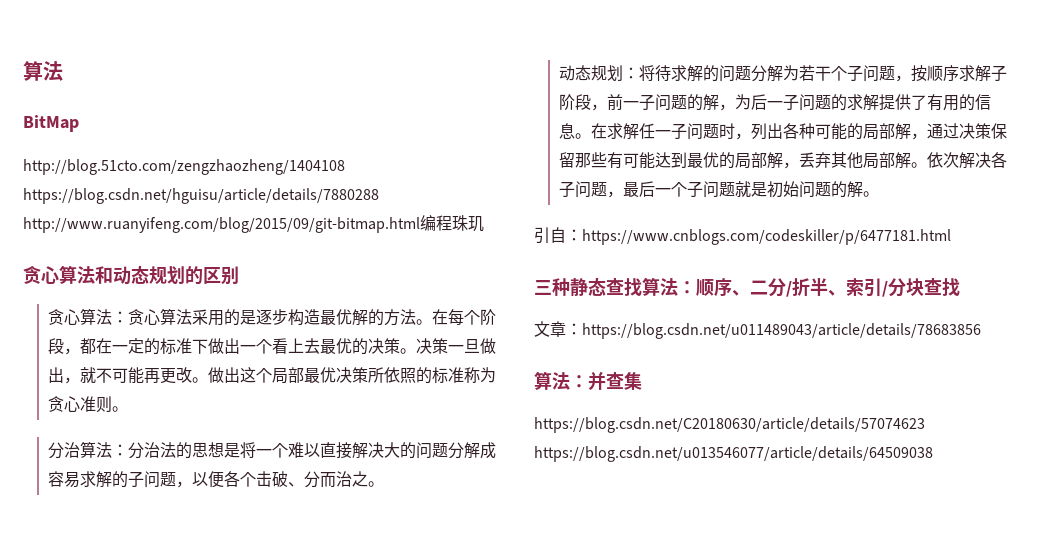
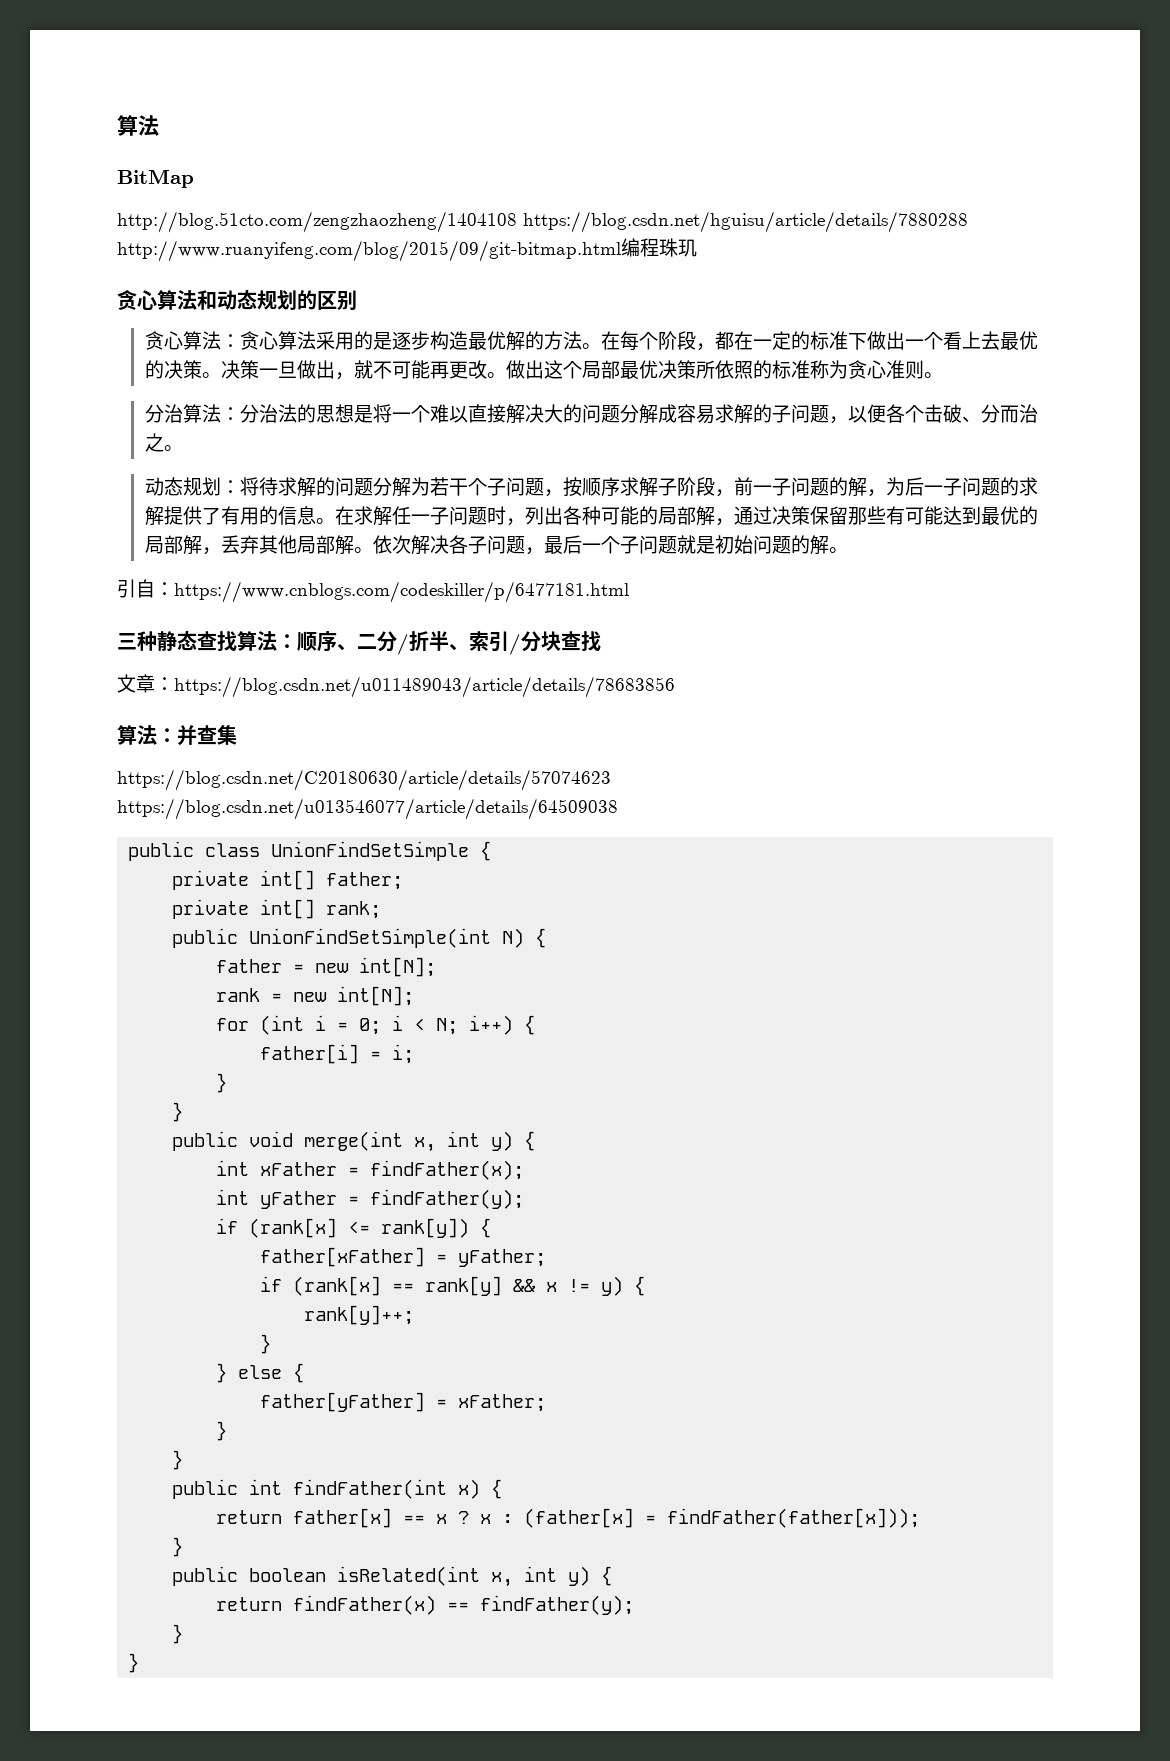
(933, 454) none -> [128,841,492,861] [172,870,404,890] [172,899,382,919] [172,928,547,948] [216,957,437,977] [216,986,415,1006] [216,1015,536,1035] [260,1044,415,1064] [216,1073,228,1093] [172,1102,184,1122] [172,1131,536,1152] [216,1160,525,1180] [216,1189,525,1209] [216,1218,492,1238] [260,1247,547,1267] [260,1276,646,1296] [304,1305,415,1325] [260,1334,272,1354] [216,1363,305,1383] [260,1392,547,1412] [216,1421,228,1441] [172,1450,184,1470] [172,1479,503,1499] [216,1508,921,1528] [172,1537,184,1557] [172,1566,613,1587] [216,1595,635,1615] [172,1624,184,1644] [128,1653,140,1673] // public class UnionFindSetSimple { // private int[] father; // private int[] rank; // public UnionFindSetSimple(int N) { // father = new int[N]; // rank = new int[N]; // for (int i = 0; i < N; i++) { // father[i] = i; // } // } // public void merge(int x, int y) { // int xFather = findFather(x); // int yFather = findFather(y); // if (rank[x] <= rank[y]) { // father[xFather] = yFather; // if (rank[x] == rank[y] && x != y) { // rank[y]++; // } // } else { // father[yFather] = xFather; // } // } // public int findFather(int x) { // return father[x] == x ? x : (father[x] = findFather(father[x])); // } // public boolean isRelated(int x, int y) { // return findFather(x) == findFather(y); // } // }

